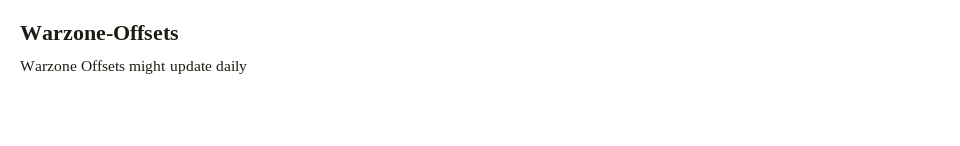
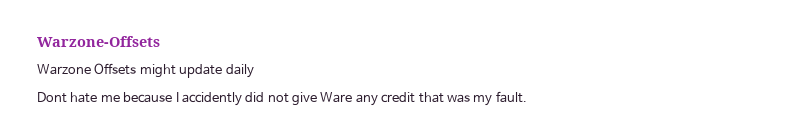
(247, 67) none -> [37,91,527,106] // Dont hate me because I accidently did not give Ware any credit that was my fault.

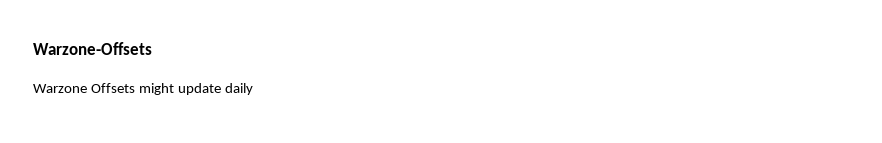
[37,91,527,106] // Dont hate me because I accidently did not give Ware any credit that was my fault. -> (253, 89) none

